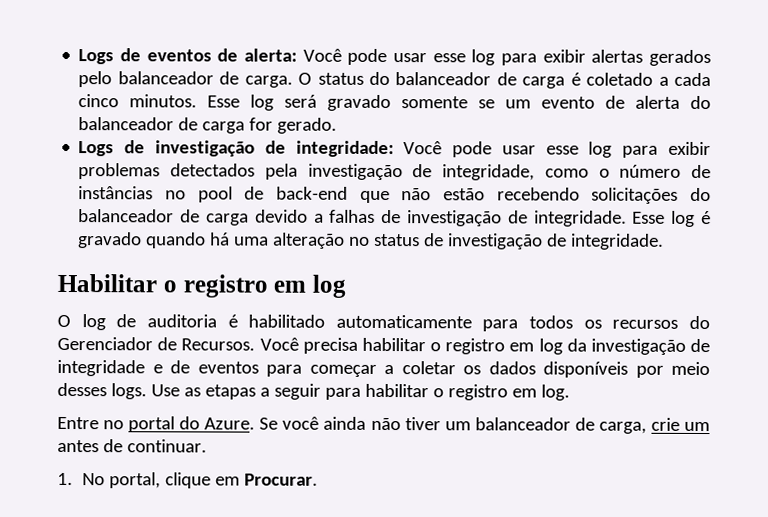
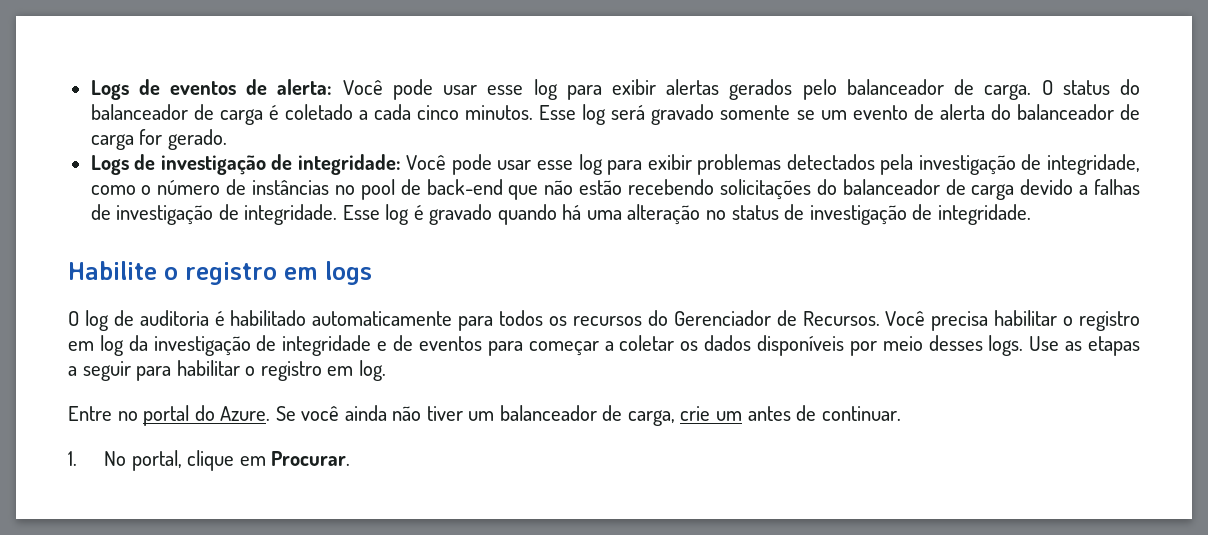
[57,273,346,298] Habilitar o registro em log -> [68,261,372,285] Habilite o registro em logs

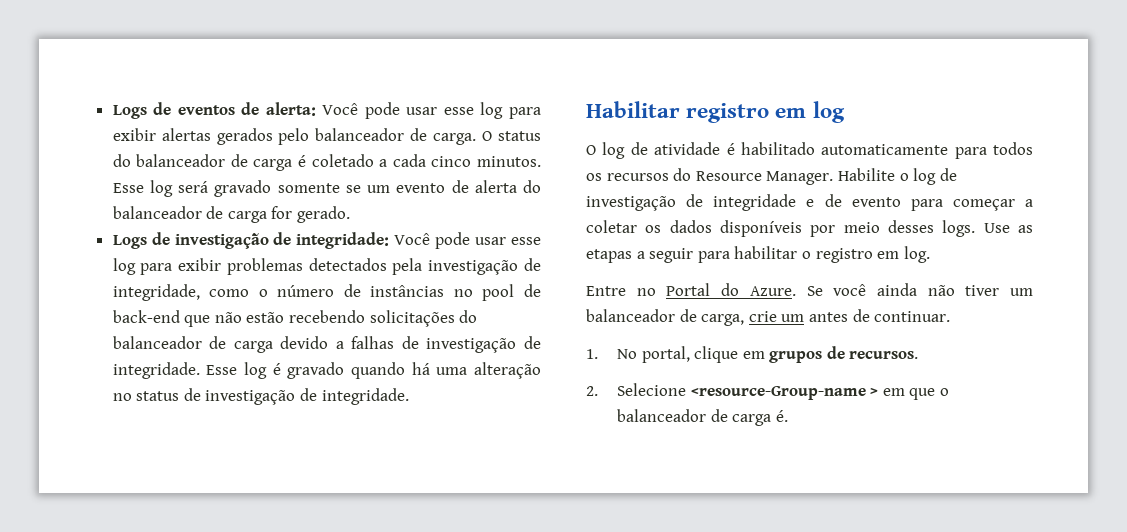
[68,261,372,285] Habilite o registro em logs -> [586,101,845,123] Habilitar registro em log
[139,310,209,326] auditoria -> [654,142,721,155] atividade
[673,310,1141,331] [68,335,148,356] Gerenciador de Recursos. Você precisa habilitar o registro em log da -> [695,168,957,185] Resource Manager. Habilite o log de
[418,336,482,351] eventos -> [851,197,901,207] evento
[143,405,190,426] portal -> [666,283,711,296] Portal
[271,451,351,466] Procurar. -> [769,346,919,363] [586,383,949,400] [616,409,788,426] grupos de recursos. // 2. Selecione <resource-Group-name > em que o balanceador de carga é.

